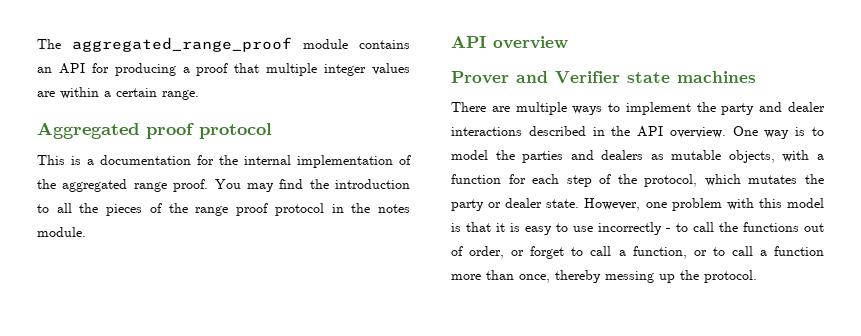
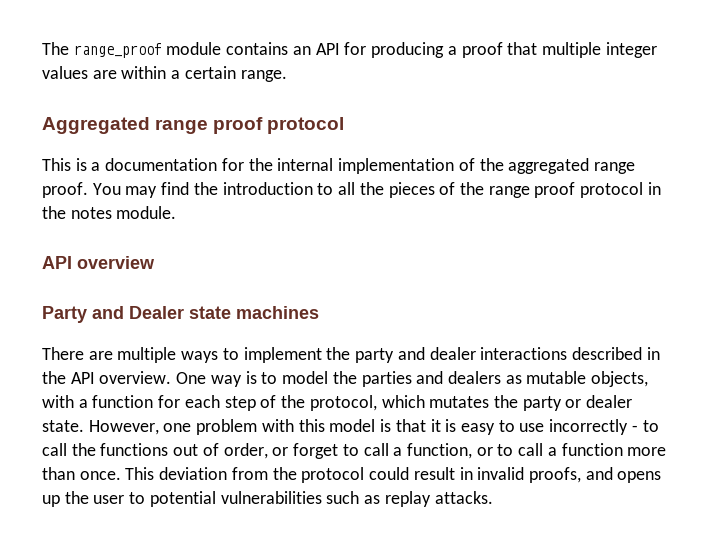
[72,37,292,52] aggregated_range_proof -> [73,43,162,58] range_proof
(139, 130) none -> [155,119,209,134] range
[451,71,620,84] Prover and Verifier -> [42,306,184,323] Party and Dealer
[519,270,757,283] once, thereby messing up the protocol. -> [79,467,662,483] [42,491,493,507] once. This deviation from the protocol could result in invalid proofs, and opens up the user to potential vulnerabilities such as replay attacks.

